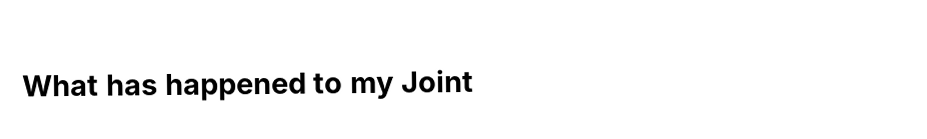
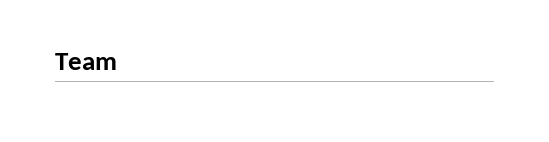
[22,68,475,102] What has happened to my Joint -> [55,53,117,70] Team

